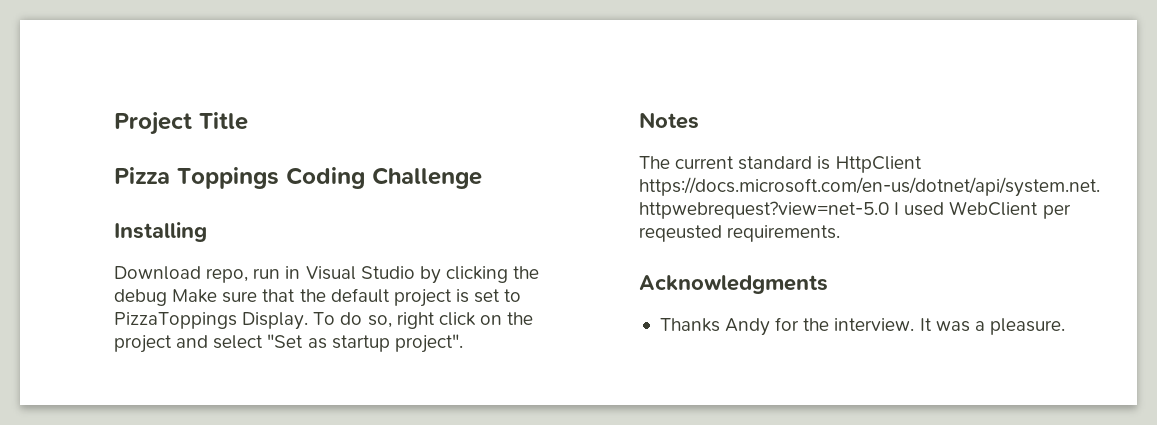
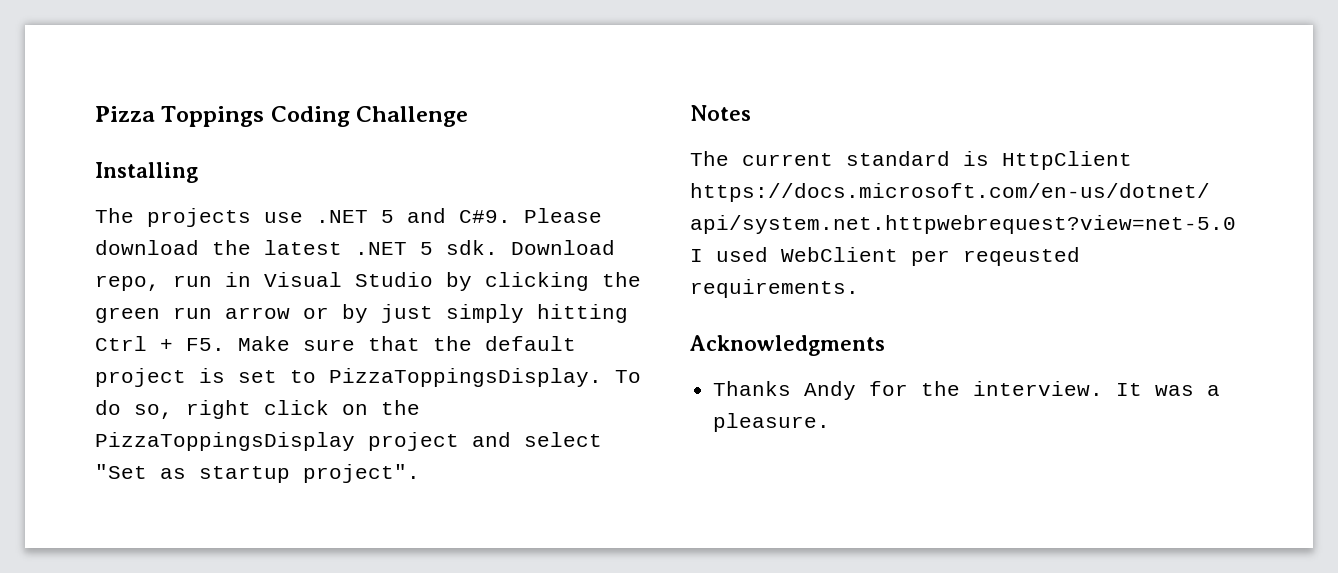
[114,112,248,135] Project Title // -> (95, 114) none
(207, 232) none -> [95,208,602,227] [95,240,498,255] The projects use .NET 5 and C#9. Please download the latest .NET 5 sdk.
[114,289,167,306] debug -> [95,304,628,323] [95,336,225,351] green run arrow or by just simply hitting Ctrl + F5.
[114,312,309,330] PizzaToppings Display. -> [329,368,602,387] PizzaToppingsDisplay.
(534, 318) none -> [95,432,355,451] PizzaToppingsDisplay

